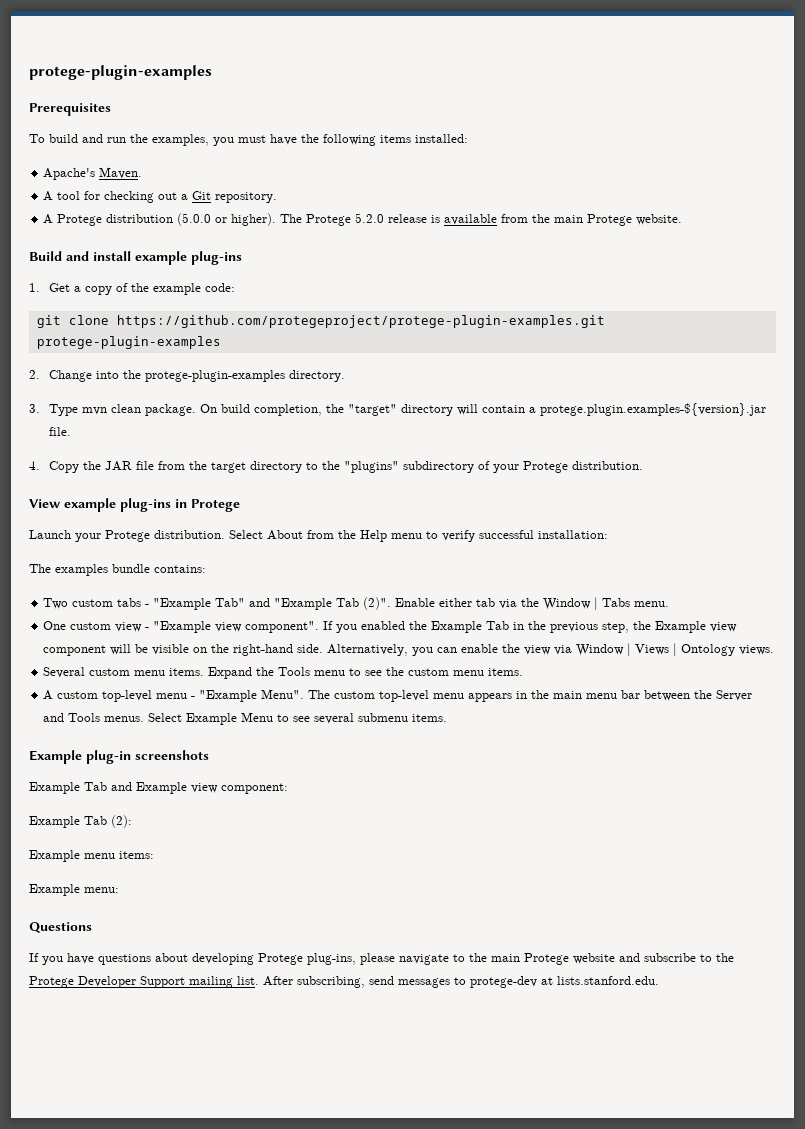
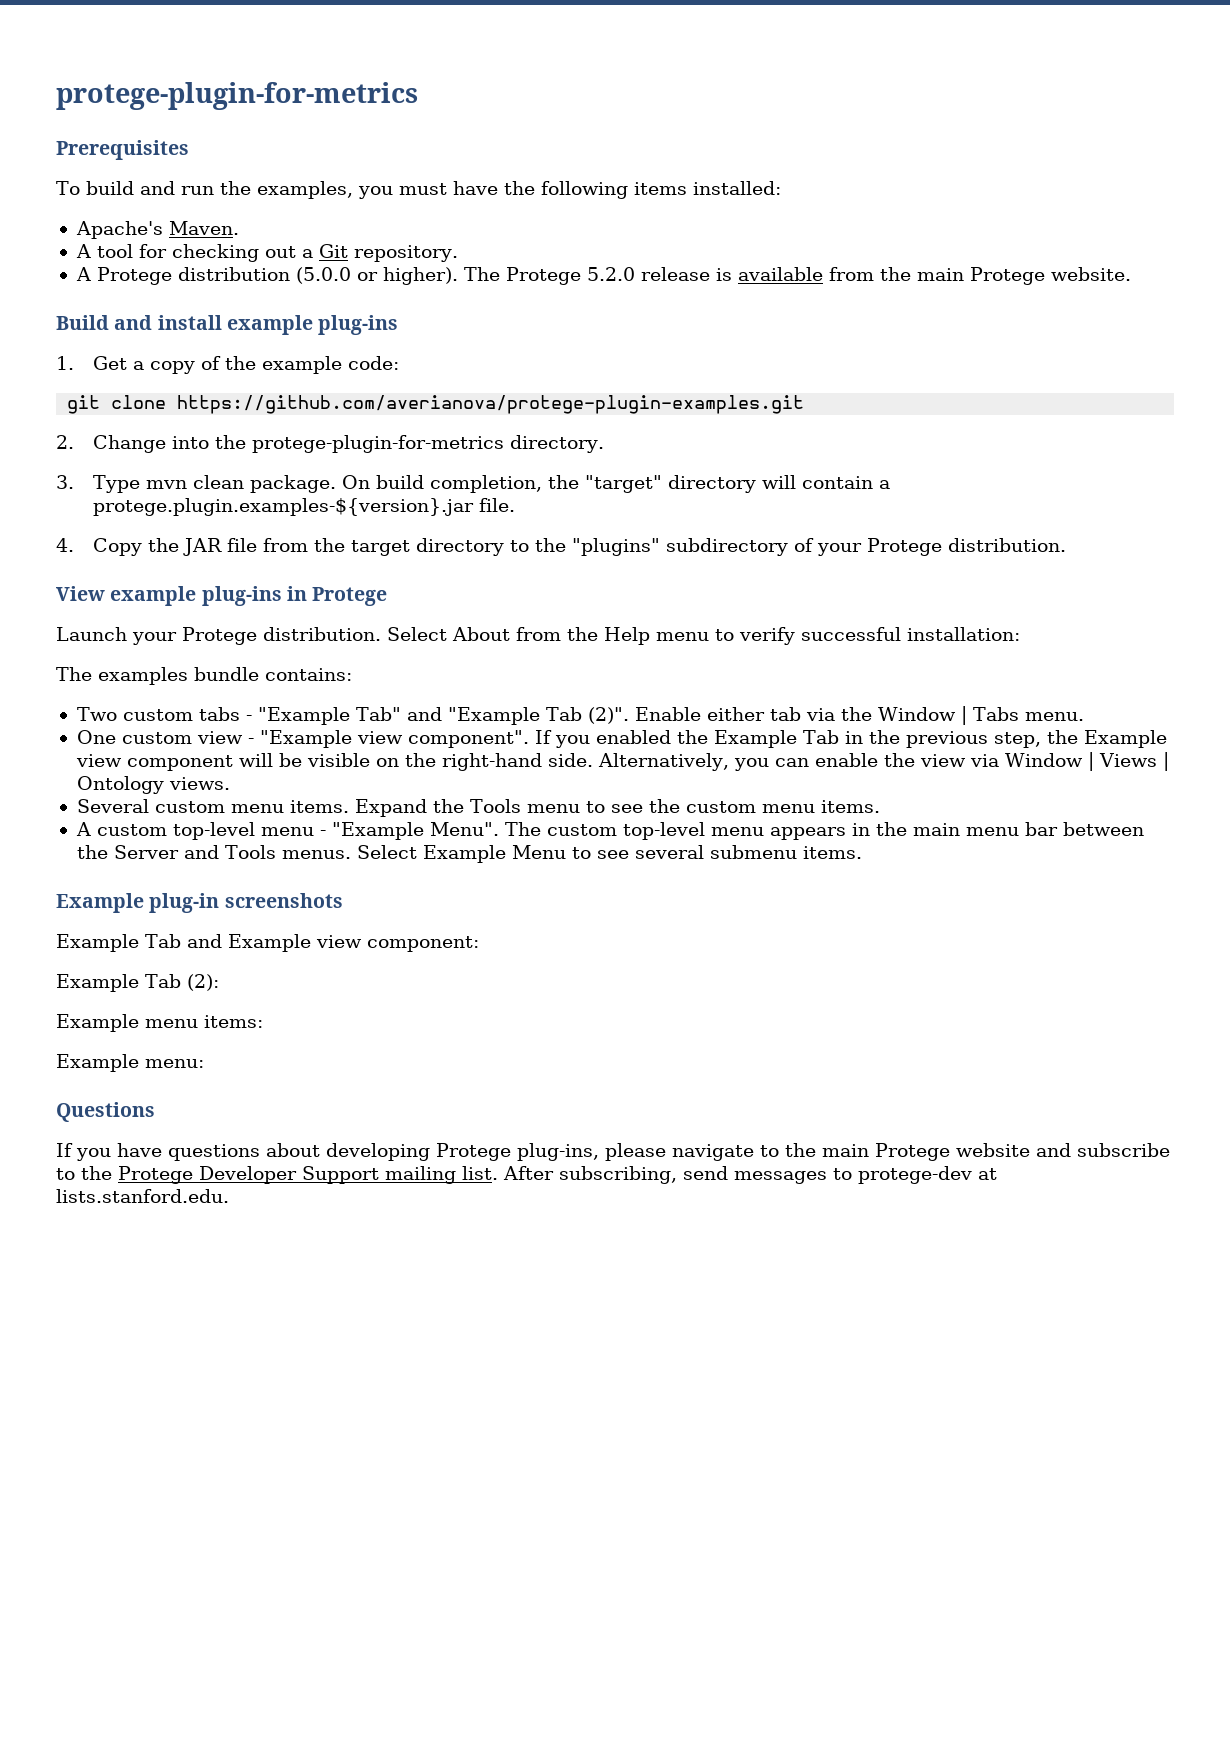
[29,65,212,80] protege-plugin-examples -> [56,82,418,110] protege-plugin-for-metrics
[116,315,605,328] [36,336,221,349] https://github.com/protegeproject/protege-plugin-examples.git protege-plugin-examples -> [177,395,805,414] https://github.com/averianova/protege-plugin-examples.git
[145,370,286,382] protege-plugin-examples -> [251,435,504,453] protege-plugin-for-metrics

